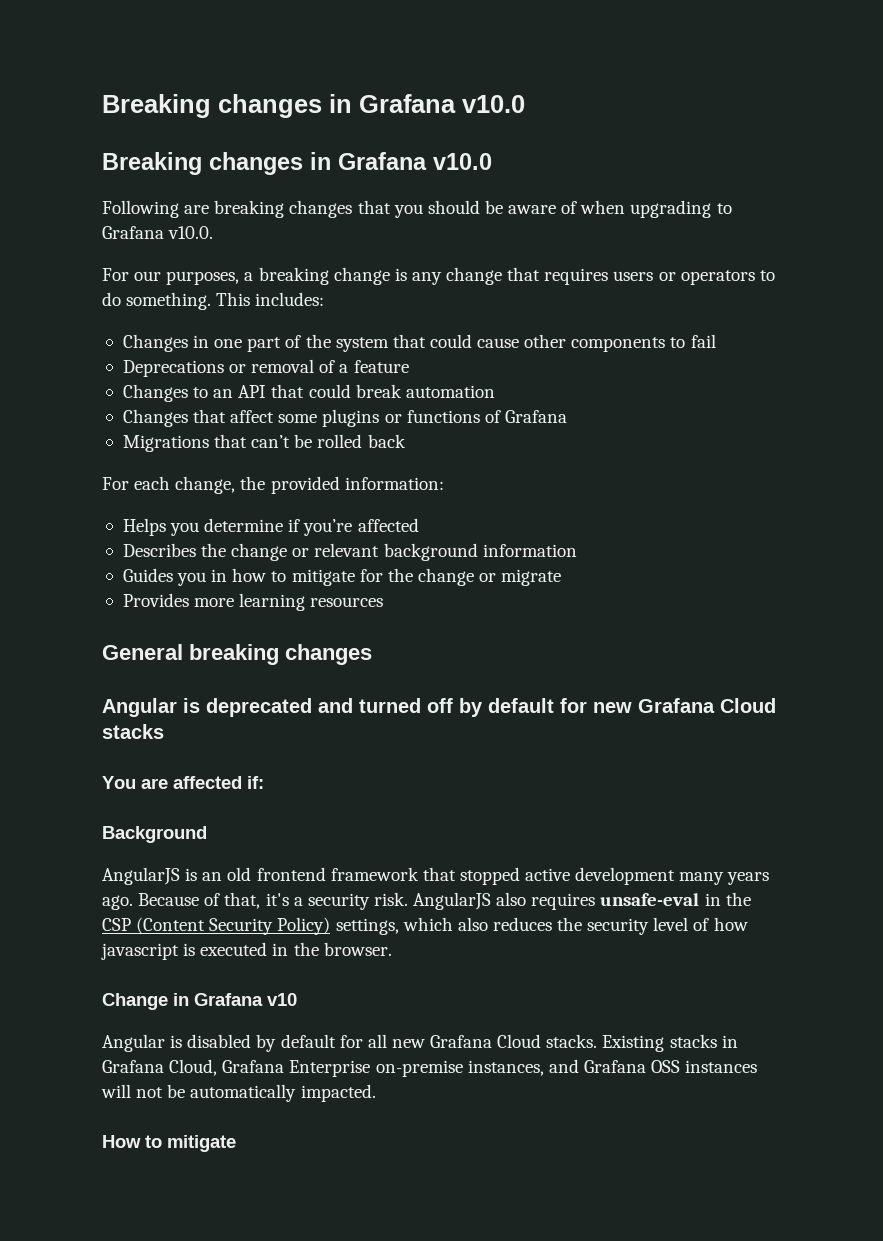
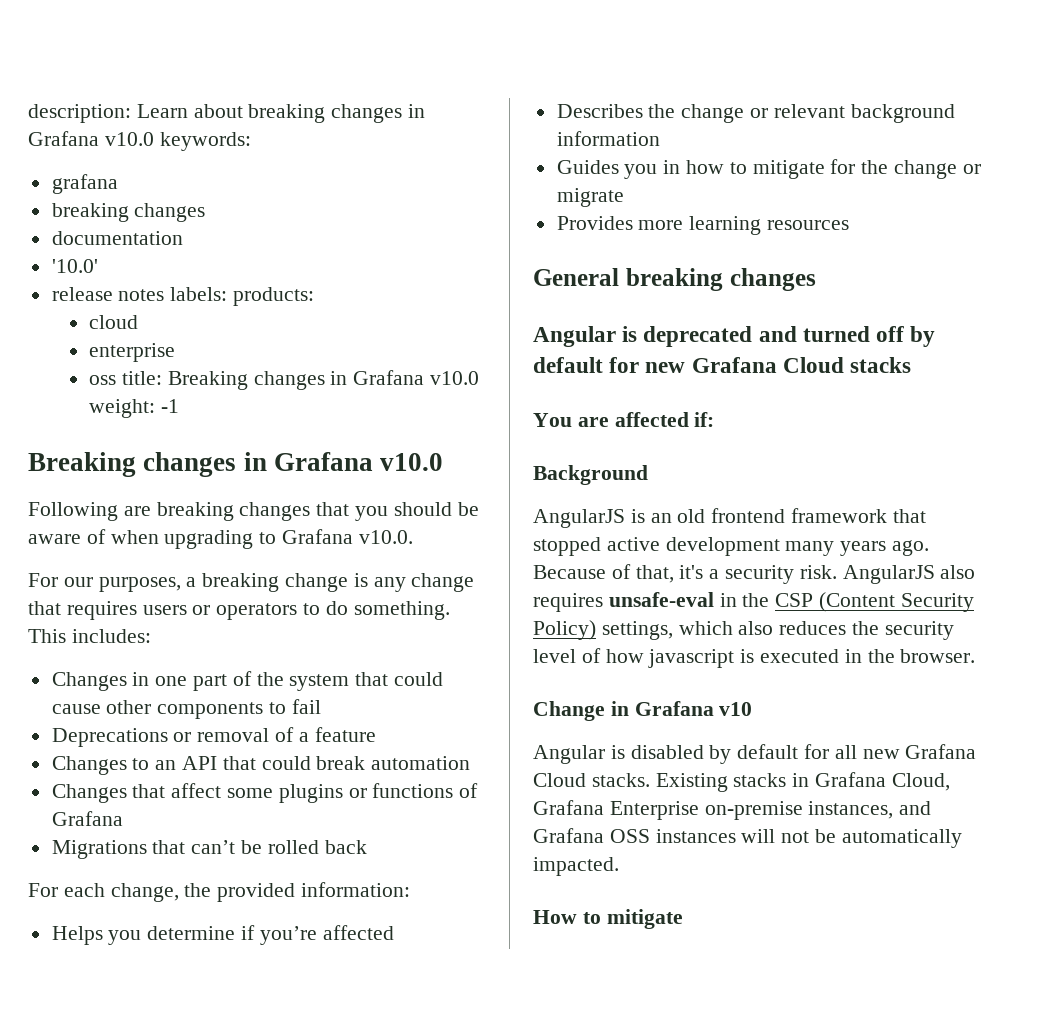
[102,94,525,118] Breaking changes in Grafana v10.0 -> [28,104,426,123] [28,131,251,151] [51,174,118,194] [51,203,206,222] [51,231,183,245] [51,259,98,273] [51,287,315,306] [89,315,139,329] [89,343,176,362] [89,370,479,390] [89,399,179,418] description: Learn about breaking changes in Grafana v10.0 keywords: // grafana // breaking changes // documentation // '10.0' // release notes labels: products: // cloud // enterprise // oss title: Breaking changes in Grafana v10.0 weight: -1

